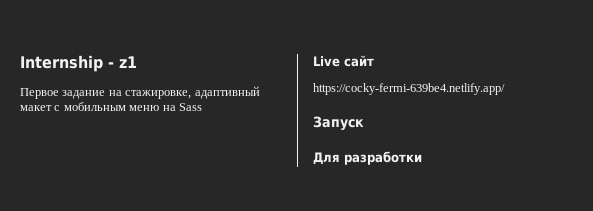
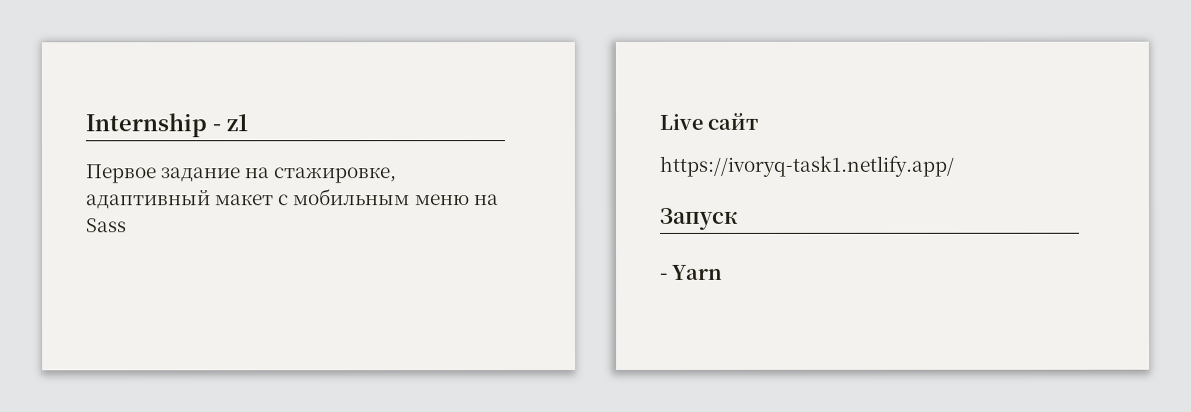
[313,83,505,95] https://cocky-fermi-639be4.netlify.app/ -> [659,155,954,177] https://ivoryq-task1.netlify.app/
[313,151,422,165] Для разработки -> [660,264,724,280] - Yarn

